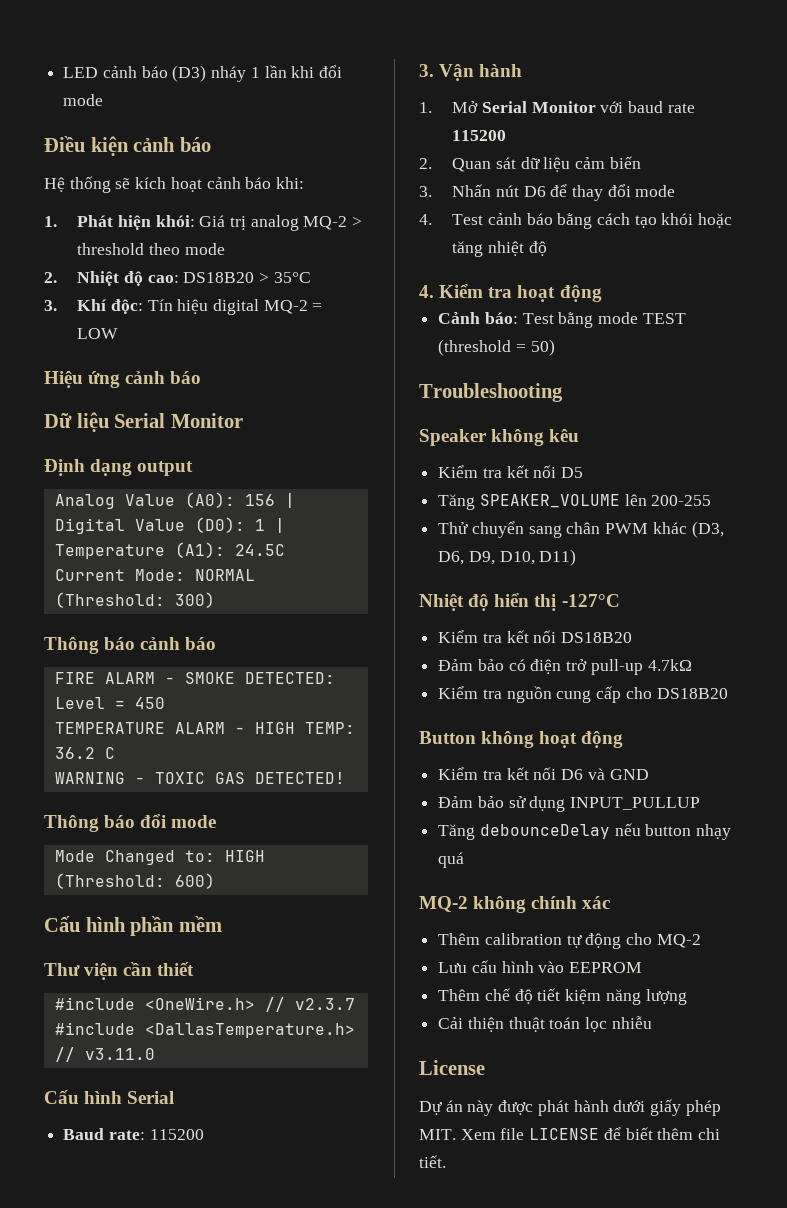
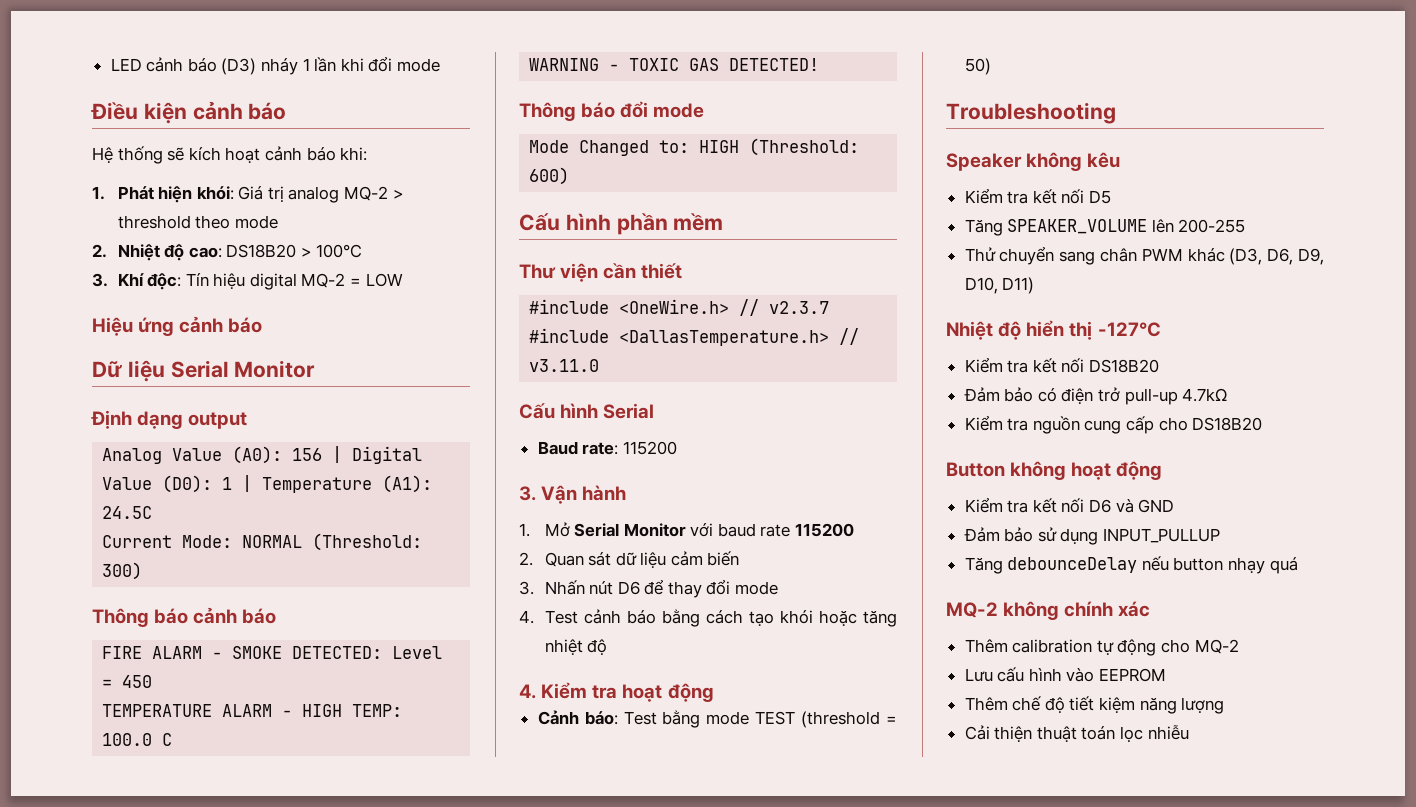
[273,272,311,283] 35°C -> [316,244,363,258] 100°C
[54,747,95,759] 36.2 -> [102,733,153,746] 100.0
[419,1060,485,1075] [419,1099,721,1116] [419,1127,721,1140] [419,1155,446,1168] // License // Dự án này được phát hành dưới giấy phép MIT. Xem file LICENSE để biết thêm chi tiết. -> (1189, 732) none

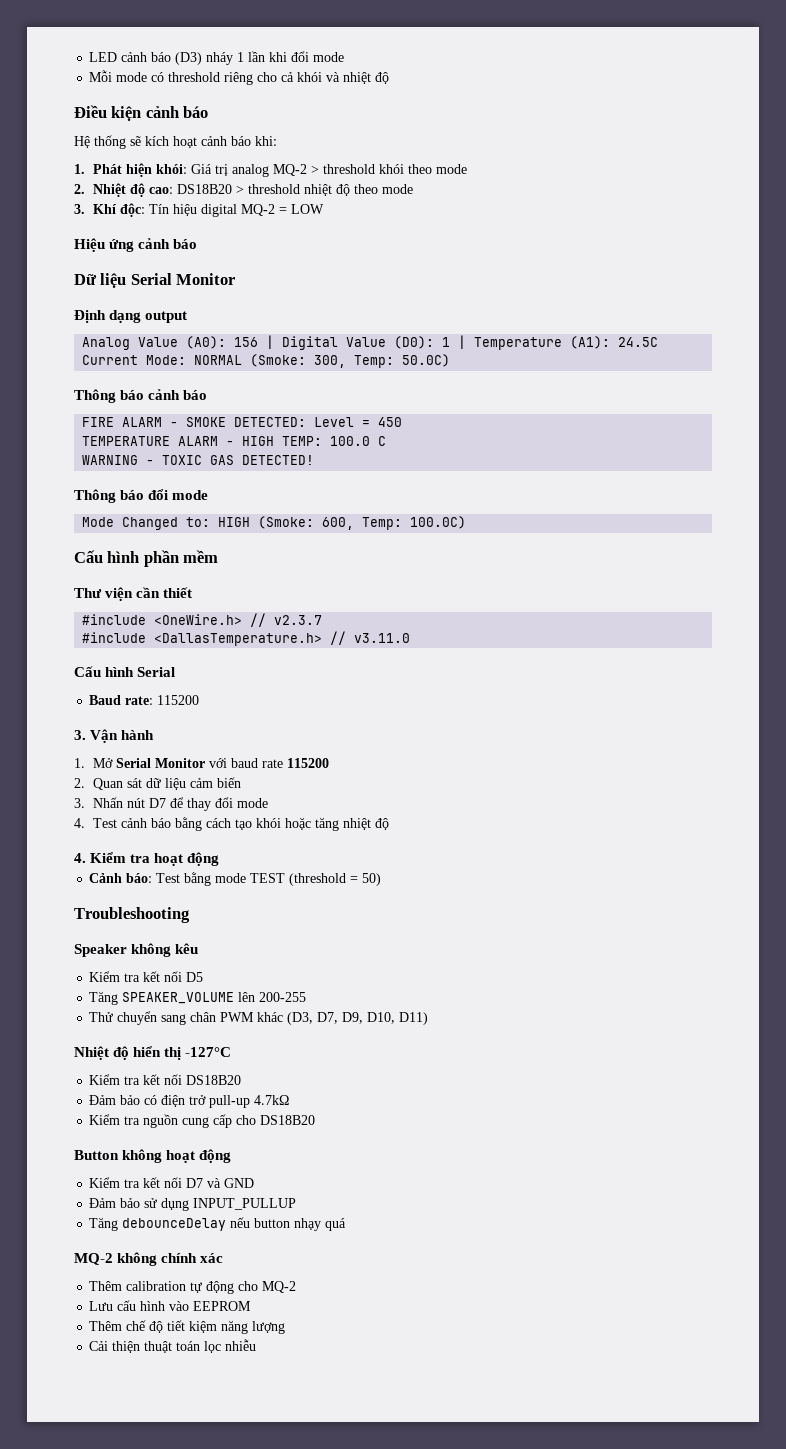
(441, 65) none -> [89,70,390,85] // Mỗi mode có threshold riêng cho cả khói và nhiệt độ
(191, 222) none -> [379,164,405,174] khói
[316,244,363,258] 100°C -> [248,184,414,196] threshold nhiệt độ theo mode
[312,533,423,551] [102,562,143,580] (Threshold: 300) -> [250,354,451,368] (Smoke: 300, Temp: 50.0C)
[749,138,860,156] [529,167,570,185] (Threshold: 600) -> [258,516,467,530] (Smoke: 600, Temp: 100.0C)
[617,581,640,595] D6 -> [149,798,167,808] D7
[1267,248,1294,265] D6, -> [317,1012,339,1024] D7,
[1089,499,1112,513] D6 -> [186,1178,204,1188] D7

